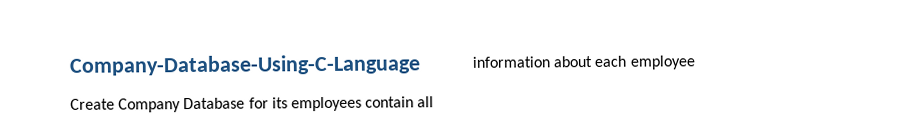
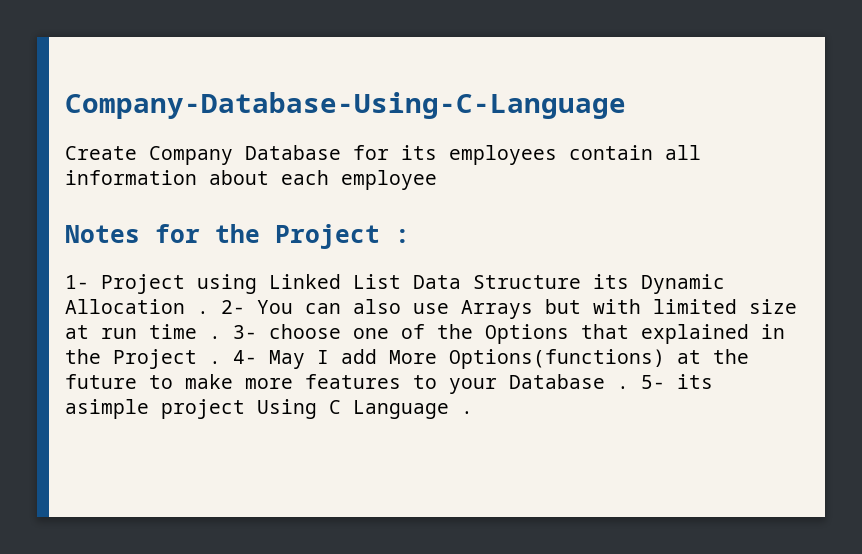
(696, 62) none -> [65,224,410,249] [65,274,725,294] [65,299,797,319] [65,324,785,344] [65,349,749,369] [65,374,713,394] [65,399,473,419] // Notes for the Project : // 1- Project using Linked List Data Structure its Dynamic Allocation . 2- You can also use Arrays but with limited size at run time . 3- choose one of the Options that explained in the Project . 4- May I add More Options(functions) at the future to make more features to your Database . 5- its asimple project Using C Language .

